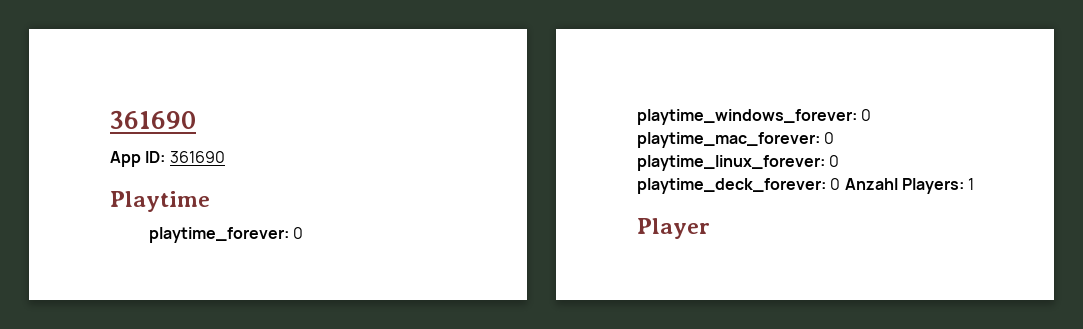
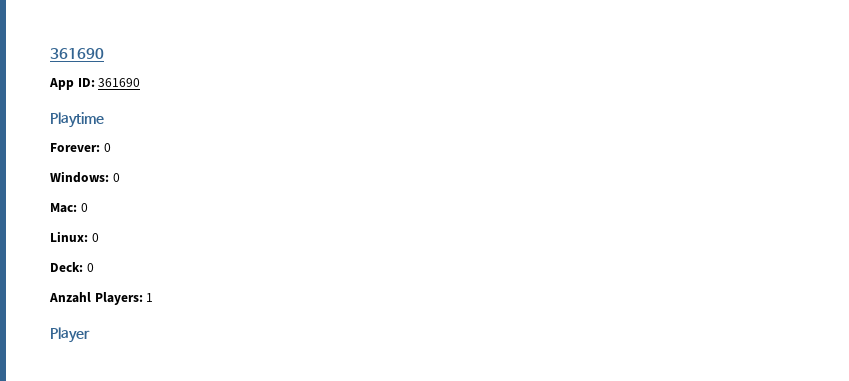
[149,227,304,243] [637,109,872,125] [637,132,835,148] [637,155,840,171] [637,178,841,194] playtime_forever: 0 playtime_windows_forever: 0 playtime_mac_forever: 0 playtime_linux_forever: 0 playtime_deck_forever: 0 -> [50,143,111,152] [50,171,120,183] [50,203,88,213] [50,231,99,242] [50,262,94,272] Forever: 0 // Windows: 0 // Mac: 0 // Linux: 0 // Deck: 0 //

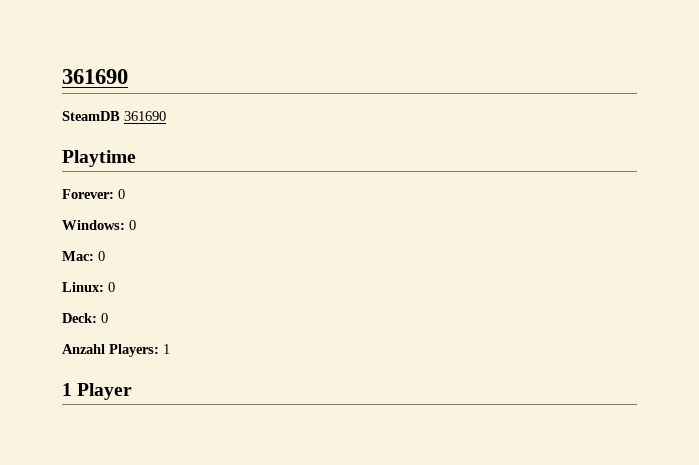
[50,48,104,59] [49,78,95,90] 361690 // App ID: -> [62,69,128,84] [62,111,120,121] 361690 // SteamDB
(154, 297) none -> [62,383,72,396] 1

